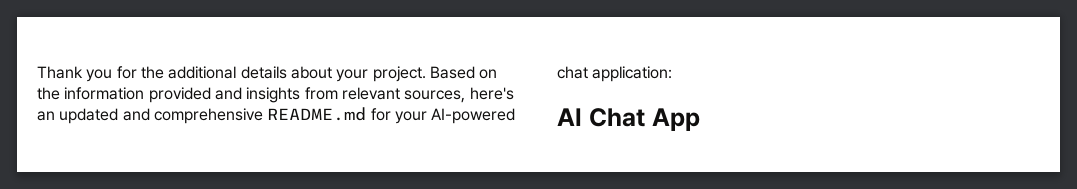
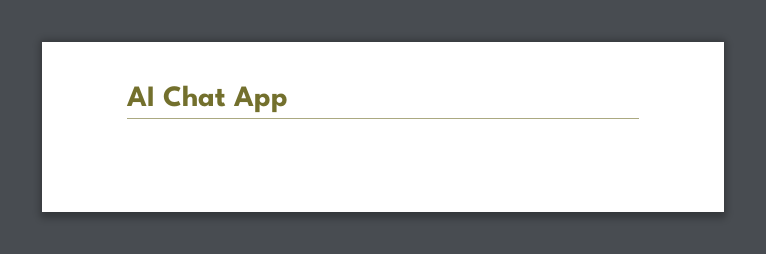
[37,66,498,82] [37,87,514,103] [37,107,516,124] [557,66,673,82] Thank you for the additional details about your project. Based on the information provided and insights from relevant sources, here's an updated and comprehensive README.md for your AI-powered chat application: // -> (126, 96) none

